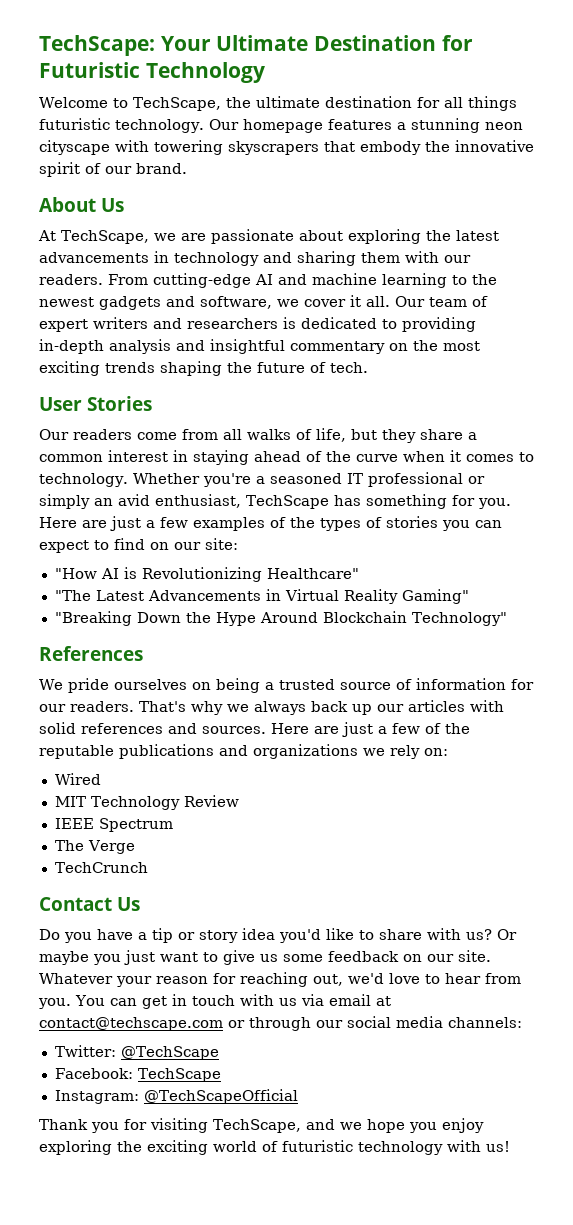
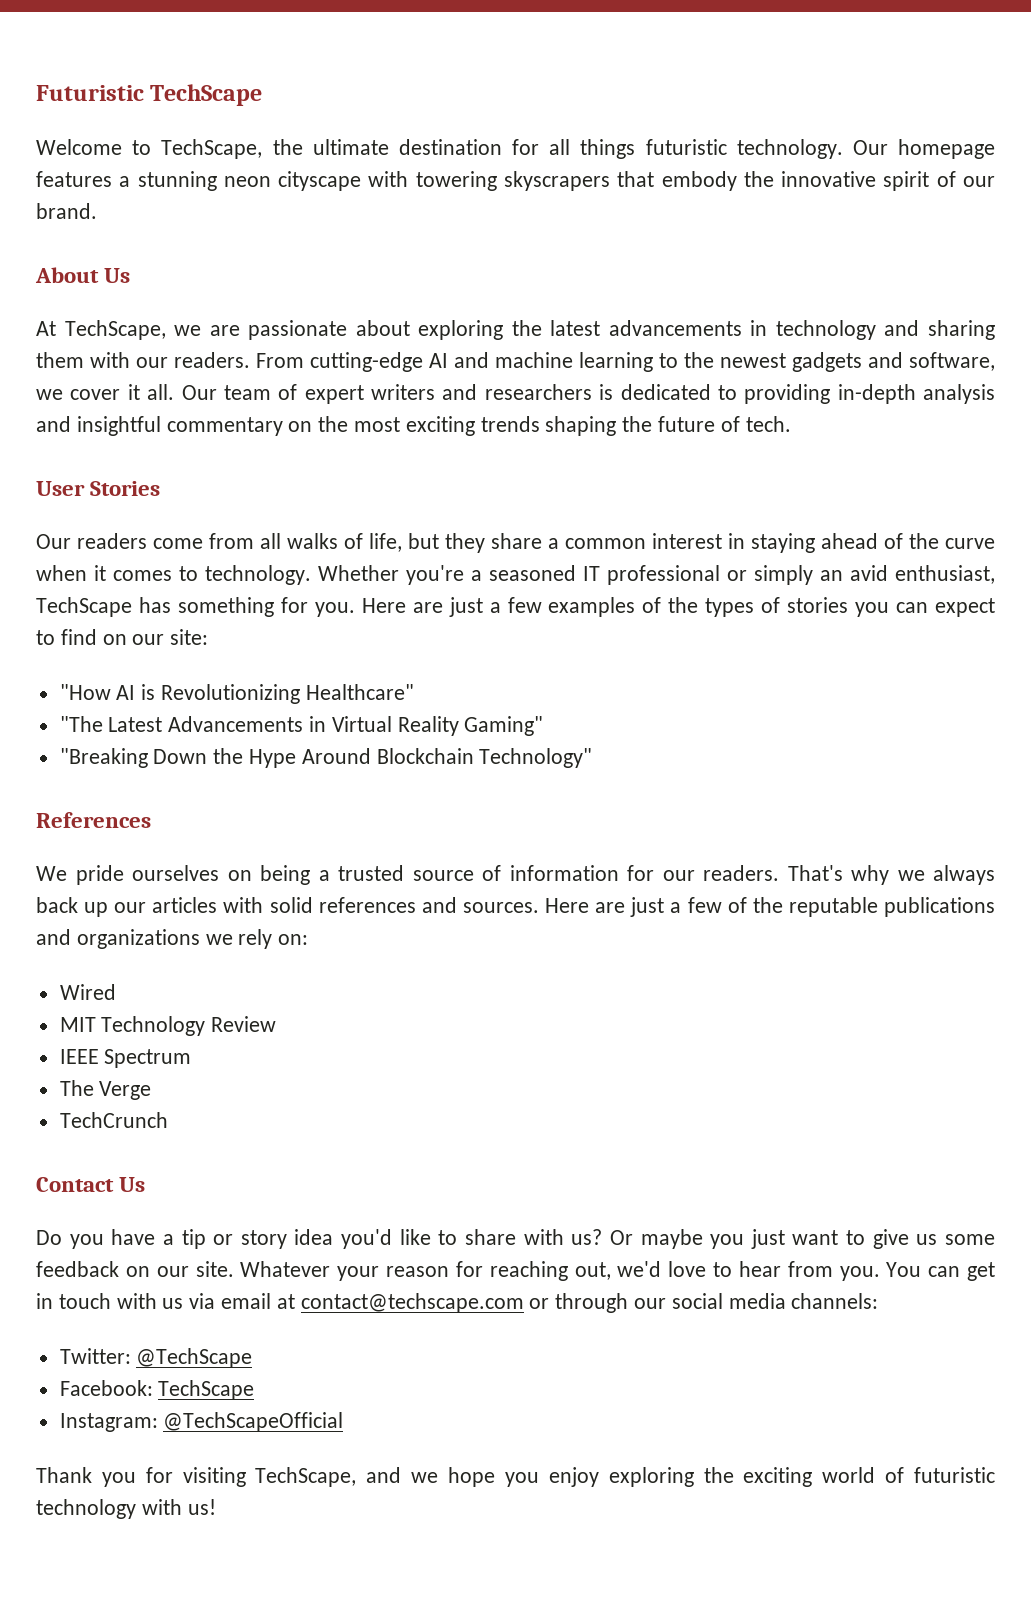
[39,35,473,56] [39,62,265,83] TechScape: Your Ultimate Destination for Futuristic Technology -> [36,84,263,106] Futuristic TechScape

